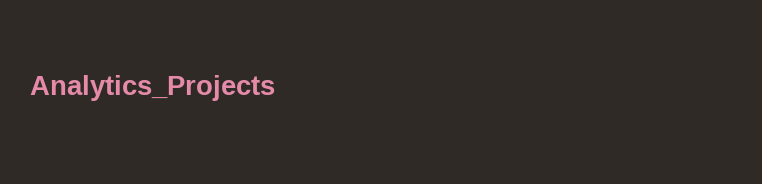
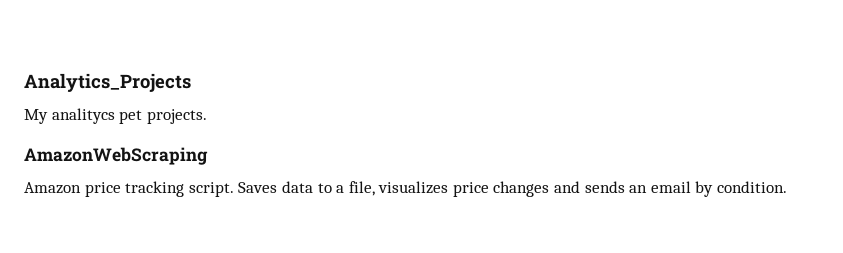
(275, 88) none -> [24,108,207,124] [24,147,208,165] [24,181,788,197] // My analitycs pet projects. // AmazonWebScraping // Amazon price tracking script. Saves data to a file, visualizes price changes and sends an email by condition.

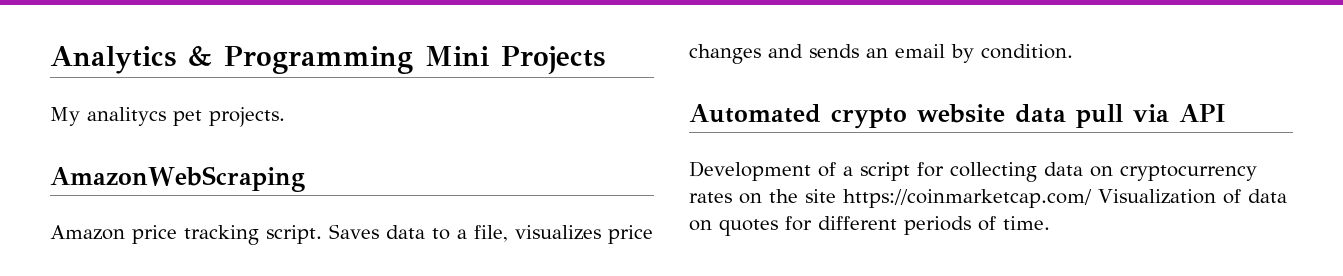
[24,73,191,92] Analytics_Projects -> [50,46,605,74] Analytics & Programming Mini Projects
(788, 187) none -> [689,104,1226,129] [689,161,1257,182] [689,189,1287,208] [689,216,1050,236] // Automated crypto website data pull via API // Development of a script for collecting data on cryptocurrency rates on the site https://coinmarketcap.com/ Visualization of data on quotes for different periods of time.

